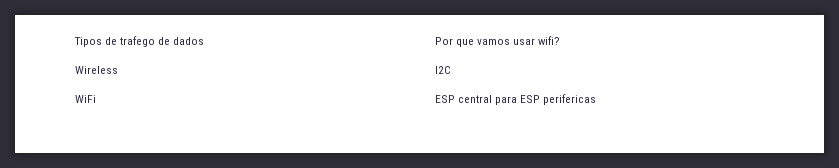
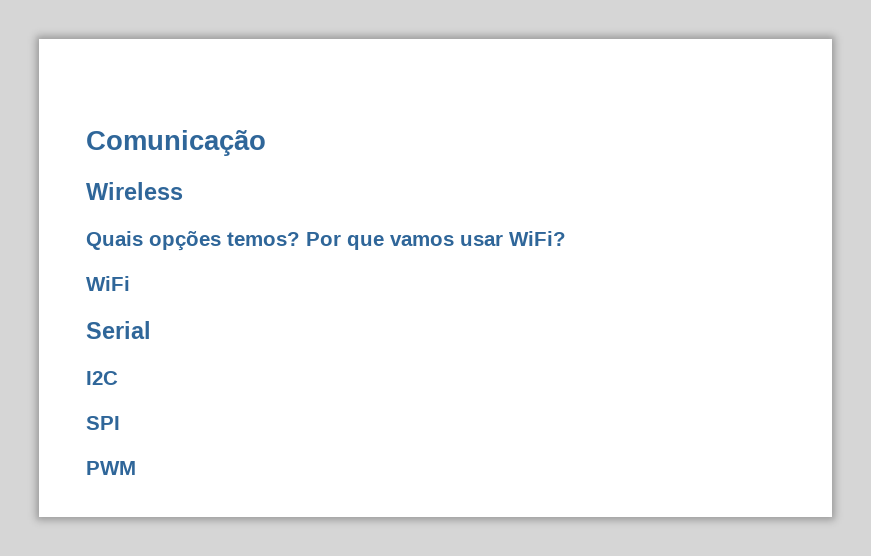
[74,36,205,47] [75,66,118,74] [75,95,96,103] [435,36,561,47] [435,66,451,74] [435,94,597,105] Tipos de trafego de dados // Wireless // WiFi // Por que vamos usar wifi? // I2C // ESP central para ESP perifericas -> [86,130,266,156] [86,182,183,200] [86,231,566,251] [86,276,130,291] [86,321,151,339] [86,371,118,385] [86,416,120,430] [86,461,136,475] Comunicação // Wireless // Quais opções temos? Por que vamos usar WiFi? // WiFi // Serial // I2C // SPI // PWM

